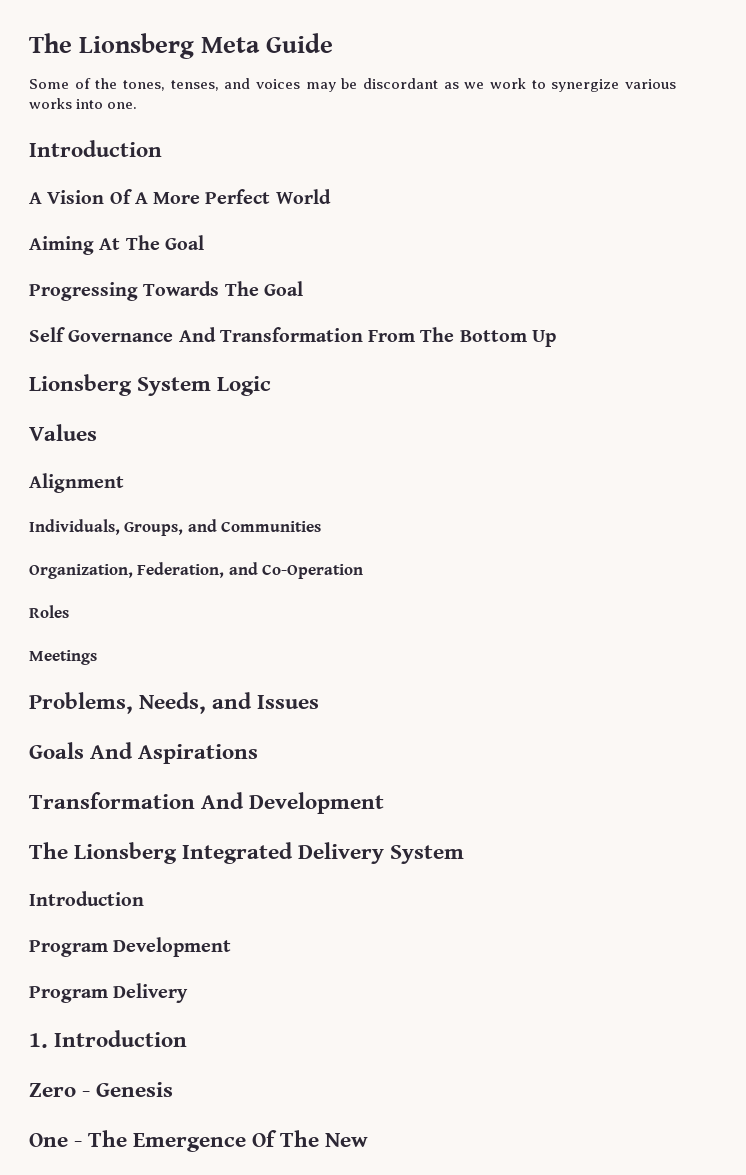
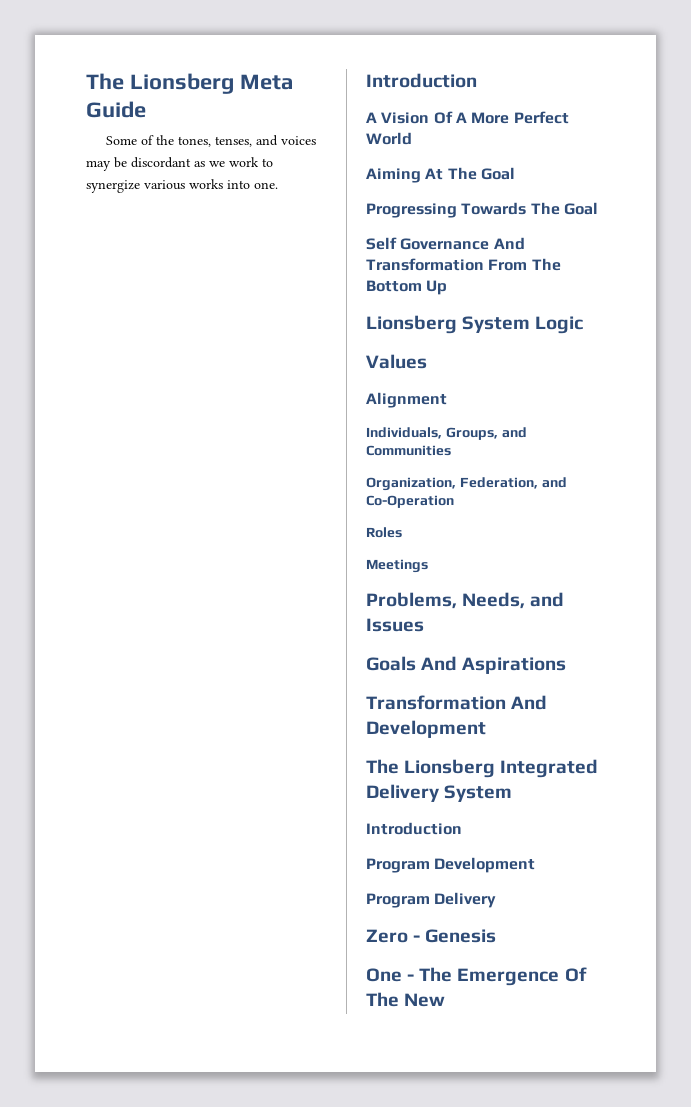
[29,1030,188,1048] // 1. Introduction -> (497, 900) none

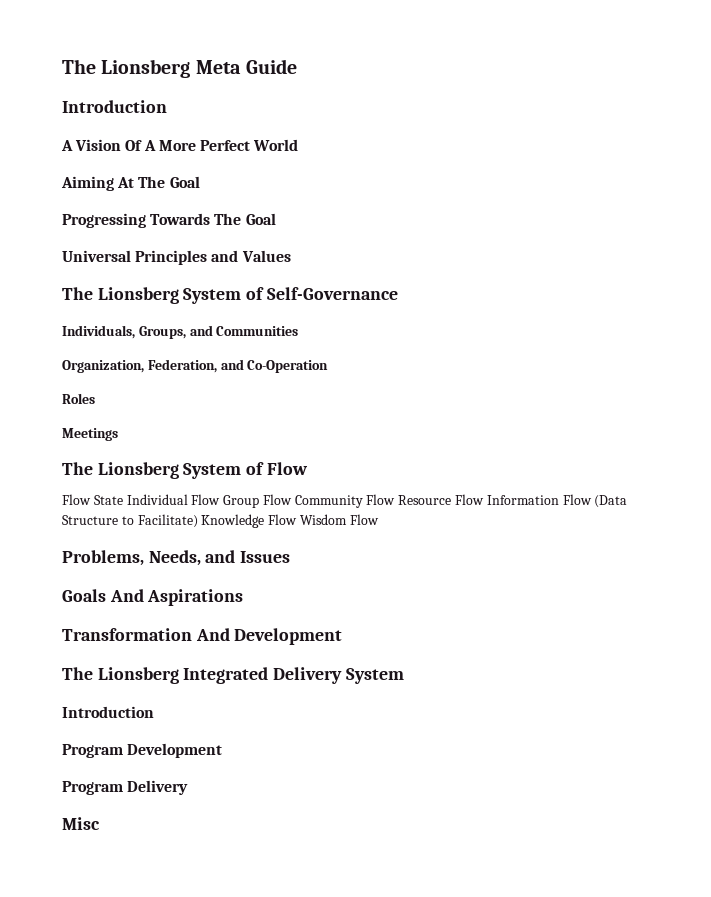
[106,135,317,147] [86,157,273,171] [86,179,278,193] // Some of the tones, tenses, and voices may be discordant as we work to synergize various works into one. -> (297, 66) none
[366,237,525,250] [366,258,561,271] [366,280,448,295] [366,315,584,334] [366,354,427,369] [366,392,447,408] Self Governance And Transformation From The Bottom Up // Lionsberg System Logic // Values // Alignment -> [62,250,291,265] [62,287,398,304] Universal Principles and Values // The Lionsberg System of Self-Governance
(428, 566) none -> [62,462,308,479] [62,494,628,508] [62,514,379,528] // The Lionsberg System of Flow // Flow State Individual Flow Group Flow Community Flow Resource Flow Information Flow (Data Structure to Facilitate) Knowledge Flow Wisdom Flow
[366,929,497,943] [366,967,587,986] [366,992,446,1007] Zero - Genesis // One - The Emergence Of The New -> [62,817,100,830] Misc

